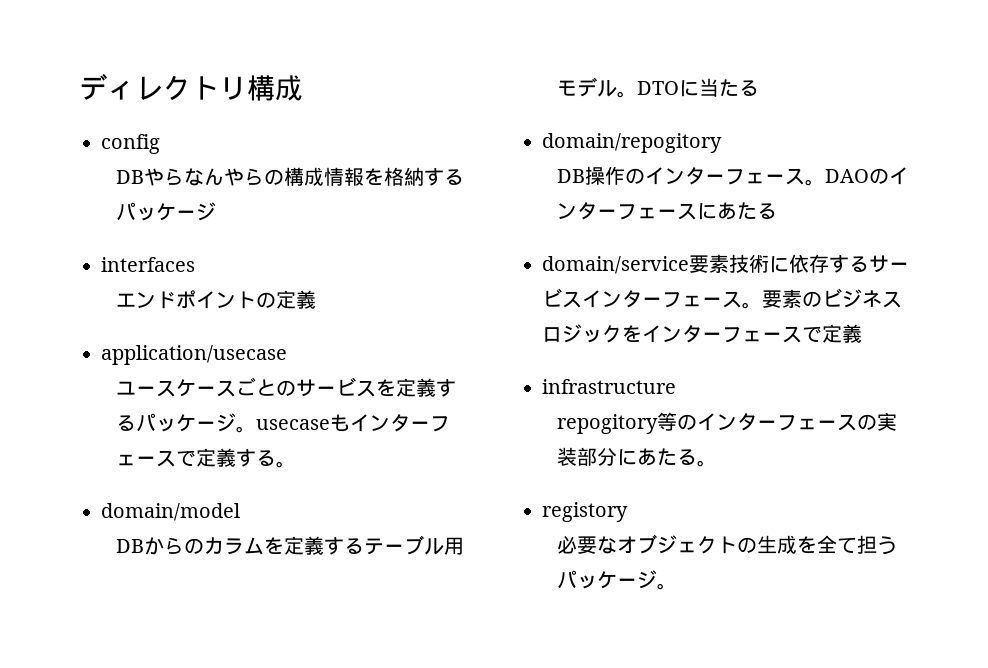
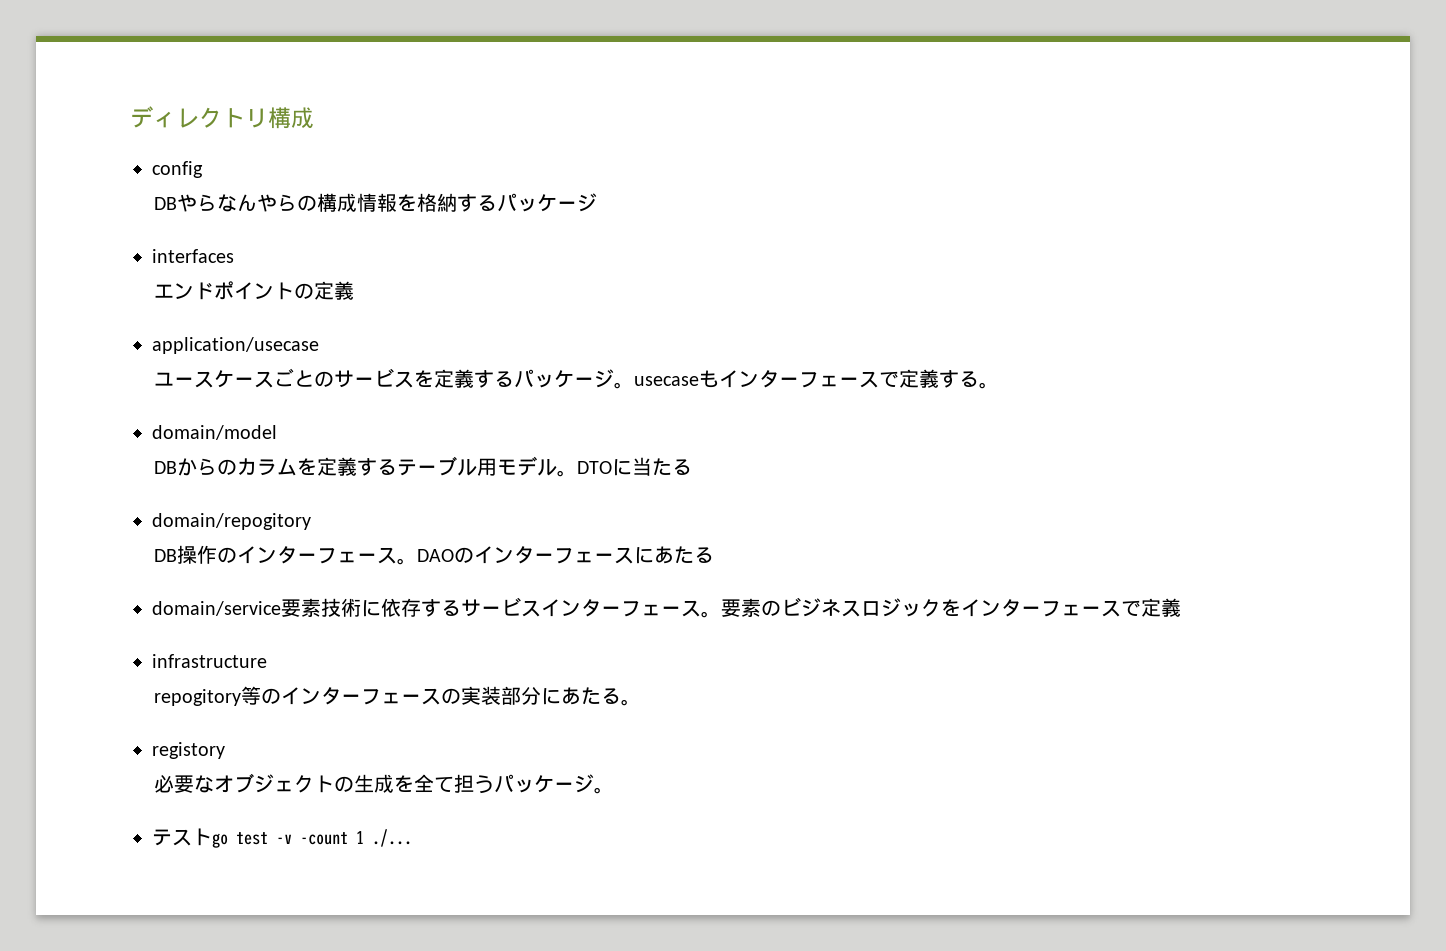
(677, 586) none -> [152,828,412,848] // テストgo test -v -count 1 ./...

